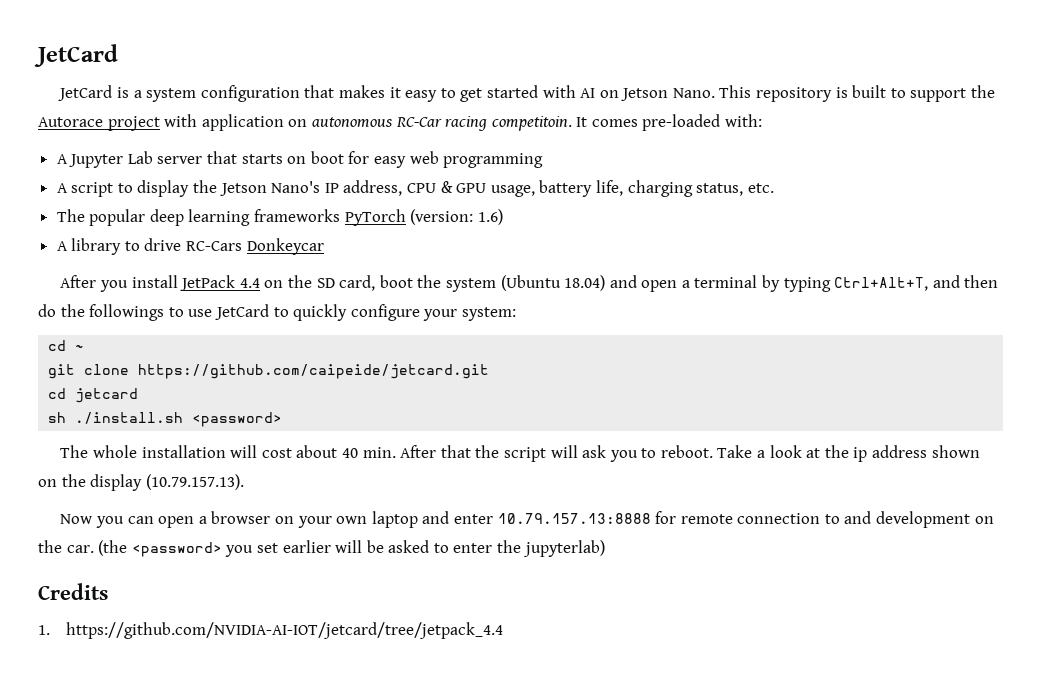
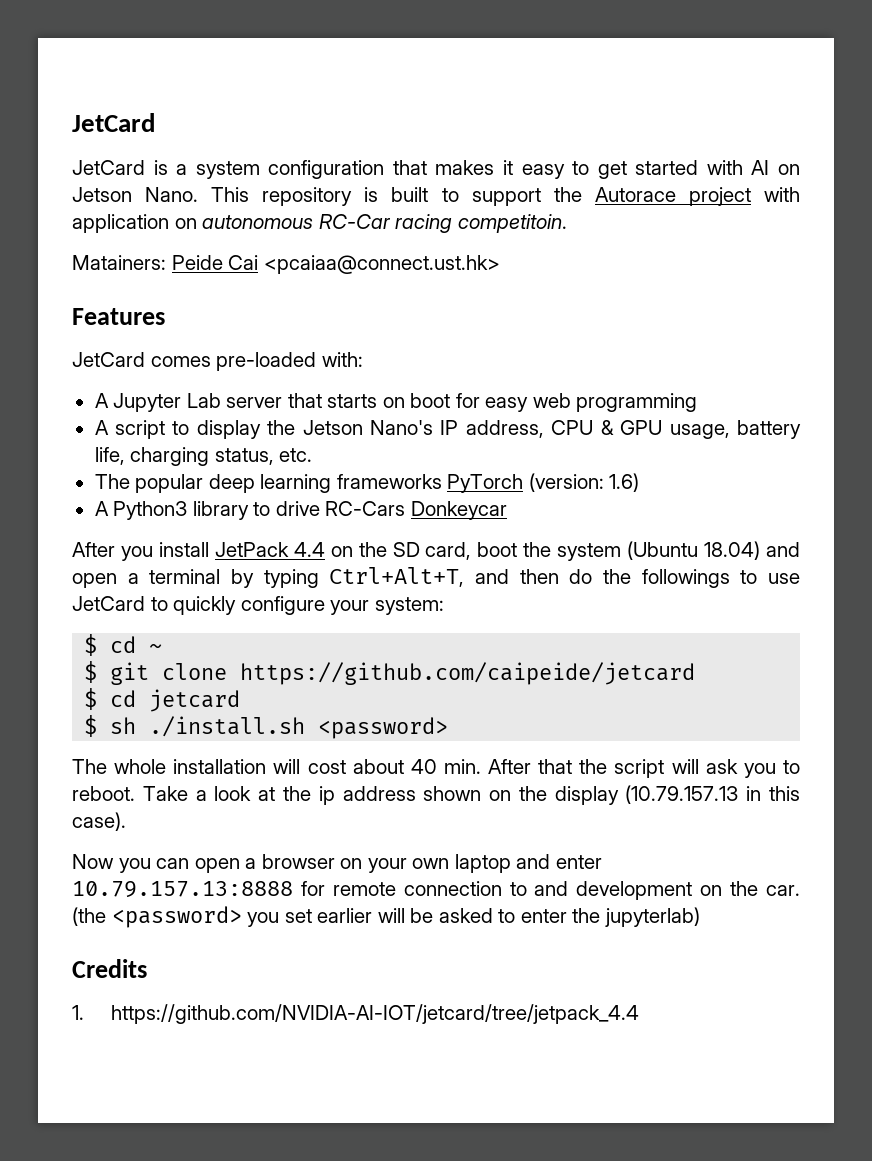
[576,117,588,127] It -> [72,255,500,274] [72,308,165,325] [72,352,145,367] // Matainers: Peide Cai <pcaiaa@connect.ust.hk> // Features // JetCard
(68, 246) none -> [113,501,188,520] Python3
(516, 314) none -> [84,634,98,656] $
(85, 348) none -> [84,661,98,683] $
[138,364,490,379] https://github.com/caipeide/jetcard.git // -> [240,662,696,685] [84,688,98,710] https://github.com/caipeide/jetcard // $
(139, 395) none -> [84,715,98,737] $
[145,474,244,490] (10.79.157.13). -> [625,785,801,804] [72,812,126,831] (10.79.157.13 in this case).

